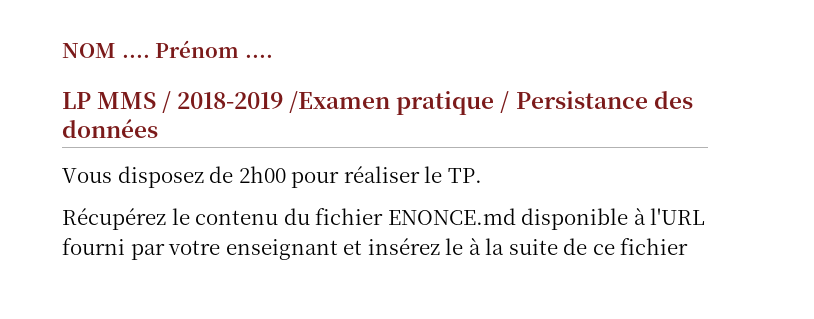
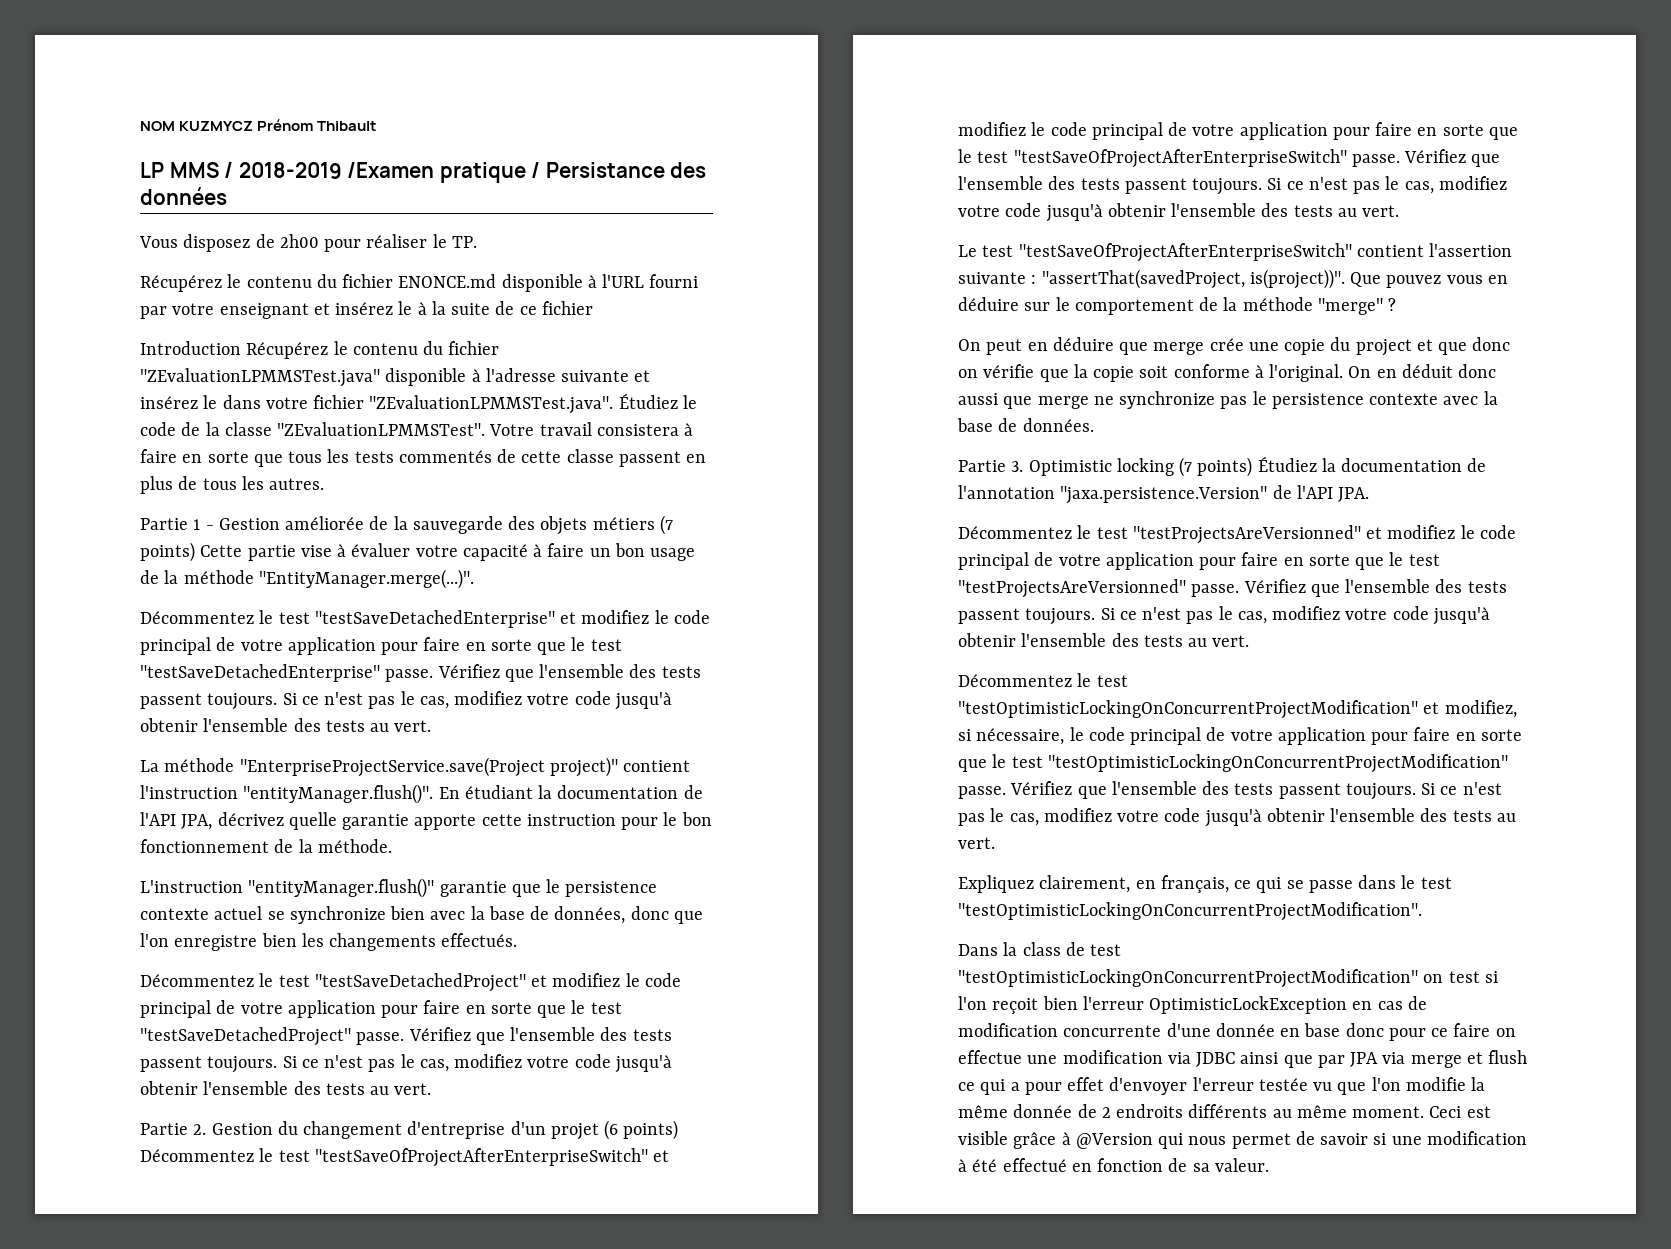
[121,40,273,58] .... Prénom .... -> [179,119,378,131] KUZMYCZ Prénom Thibault
(689, 246) none -> [140,341,500,359] [140,368,651,387] [140,393,697,414] [140,422,694,436] [140,449,707,467] [140,476,325,494] [140,515,673,535] [140,542,696,562] [140,569,474,589] [140,610,710,628] [140,637,622,655] [140,664,701,682] [140,691,672,710] [140,718,432,732] [140,757,691,777] [140,784,703,804] [140,812,712,830] [140,839,392,853] [140,878,658,898] [140,906,703,924] [140,933,518,951] [140,973,681,992] [140,1000,622,1018] [140,1027,672,1046] [140,1054,672,1073] [140,1081,432,1095] [140,1120,679,1140] [140,1148,670,1167] [958,122,1518,140] [958,149,1501,168] [958,176,1507,195] [958,203,1400,222] [958,243,1513,262] [958,269,1508,289] [958,297,1397,315] [958,337,1511,356] [958,364,1497,382] [958,391,1498,409] [957,418,1094,432] [958,456,1487,477] [958,485,1370,504] [958,525,1516,544] [958,552,1440,570] [958,579,1507,598] [958,606,1490,625] [958,633,1250,647] [958,673,1128,687] [958,700,1517,719] [958,727,1522,745] [958,754,1508,773] [958,781,1502,800] [958,808,1516,827] [958,837,995,849] [958,875,1452,893] [958,902,1422,921] [958,942,1122,956] [958,969,1498,988] [958,996,1427,1014] [958,1023,1516,1041] [958,1050,1528,1068] [958,1077,1486,1095] [958,1104,1491,1118] [958,1131,1527,1149] [958,1158,1269,1172] // Introduction Récupérez le contenu du fichier "ZEvaluationLPMMSTest.java" disponible à l'adresse suivante et insérez le dans votre fichier "ZEvaluationLPMMSTest.java". Étudiez le code de la classe "ZEvaluationLPMMSTest". Votre travail consistera à faire en sorte que tous les tests commentés de cette classe passent en plus de tous les autres. // Partie 1 - Gestion améliorée de la sauvegarde des objets métiers (7 points) Cette partie vise à évaluer votre capacité à faire un bon usage de la méthode "EntityManager.merge(...)". // Décommentez le test "testSaveDetachedEnterprise" et modifiez le code principal de votre application pour faire en sorte que le test "testSaveDetachedEnterprise" passe. Vérifiez que l'ensemble des tests passent toujours. Si ce n'est pas le cas, modifiez votre code jusqu'à obtenir l'ensemble des tests au vert. // La méthode "EnterpriseProjectService.save(Project project)" contient l'instruction "entityManager.flush()". En étudiant la documentation de l'API JPA, décrivez quelle garantie apporte cette instruction pour le bon fonctionnement de la méthode. // L'instruction "entityManager.flush()" garantie que le persistence contexte actuel se synchronize bien avec la base de données, donc que l'on enregistre bien les changements effectués. // Décommentez le test "testSaveDetachedProject" et modifiez le code principal de votre application pour faire en sorte que le test "testSaveDetachedProject" passe. Vérifiez que l'ensemble des tests passent toujours. Si ce n'est pas le cas, modifiez votre code jusqu'à obtenir l'ensemble des tests au vert. // Partie 2. Gestion du changement d'entreprise d'un projet (6 points) Décommentez le test "testSaveOfProjectAfterEnterpriseSwitch" et modifiez le code principal de votre application pour faire en sorte que le test "testSaveOfProjectAfterEnterpriseSwitch" passe. Vérifiez que l'ensemble des tests passent toujours. Si ce n'est pas le cas, modifiez votre code jusqu'à obtenir l'ensemble des tests au vert. // Le test "testSaveOfProjectAfterEnterpriseSwitch" contient l'assertion suivante : "assertThat(savedProject, is(project))". Que pouvez vous en déduire sur le comportement de la méthode "merge" ? // On peut en déduire que merge crée une copie du project et que donc on vérifie que la copie soit conforme à l'original. On en déduit donc aussi que merge ne synchronize pas le persistence contexte avec la base de données. // Partie 3. Optimistic locking (7 points) Étudiez la documentation de l'annotation "jaxa.persistence.Version" de l'API JPA. // Décommentez le test "testProjectsAreVersionned" et modifiez le code principal de votre application pour faire en sorte que le test "testProjectsAreVersionned" passe. Vérifiez que l'ensemble des tests passent toujours. Si ce n'est pas le cas, modifiez votre code jusqu'à obtenir l'ensemble des tests au vert. // Décommentez le test "testOptimisticLockingOnConcurrentProjectModification" et modifiez, si nécessaire, le code principal de votre application pour faire en sorte que le test "testOptimisticLockingOnConcurrentProjectModification" passe. Vérifiez que l'ensemble des tests passent toujours. Si ce n'est pas le cas, modifiez votre code jusqu'à obtenir l'ensemble des tests au vert. // Expliquez clairement, en français, ce qui se passe dans le test "testOptimisticLockingOnConcurrentProjectModification". // Dans la class de test "testOptimisticLockingOnConcurrentProjectModification" on test si l'on reçoit bien l'erreur OptimisticLockException en cas de modification concurrente d'une donnée en base donc pour ce faire on effectue une modification via JDBC ainsi que par JPA via merge et flush ce qui a pour effet d'envoyer l'erreur testée vu que l'on modifie la même donnée de 2 endroits différents au même moment. Ceci est visible grâce à @Version qui nous permet de savoir si une modification à été effectué en fonction de sa valeur.

